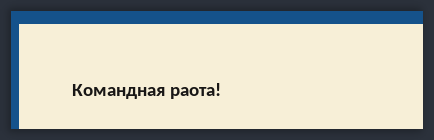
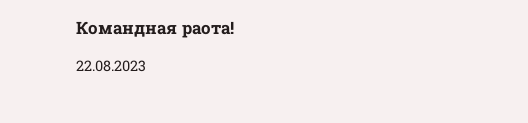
(221, 91) none -> [76,60,146,72] // 22.08.2023

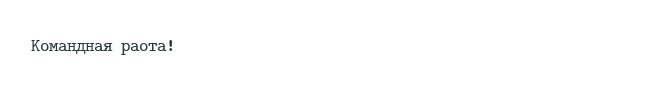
[76,60,146,72] // 22.08.2023 -> (175, 47) none

